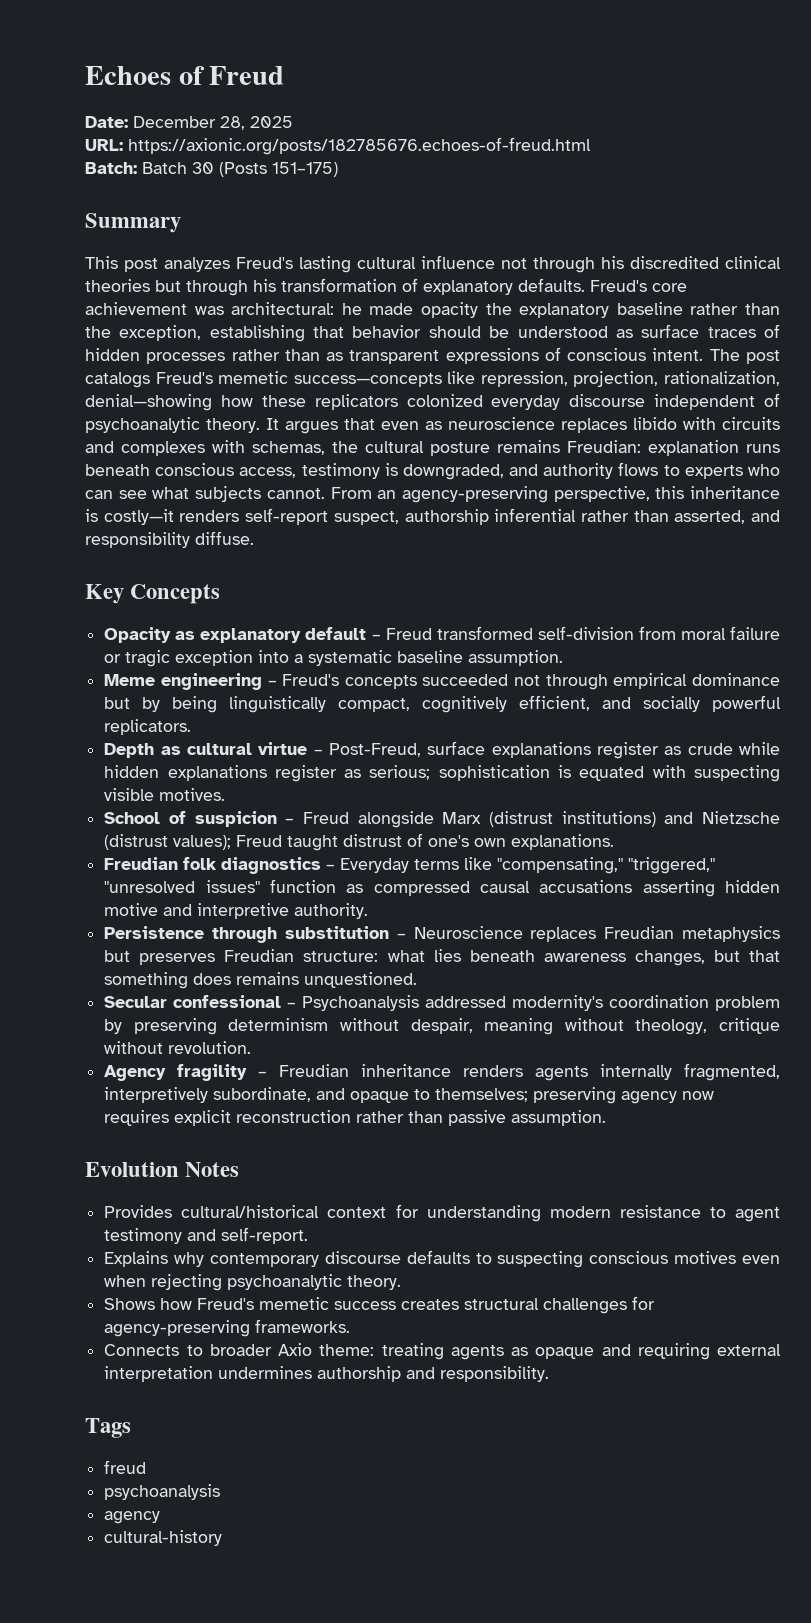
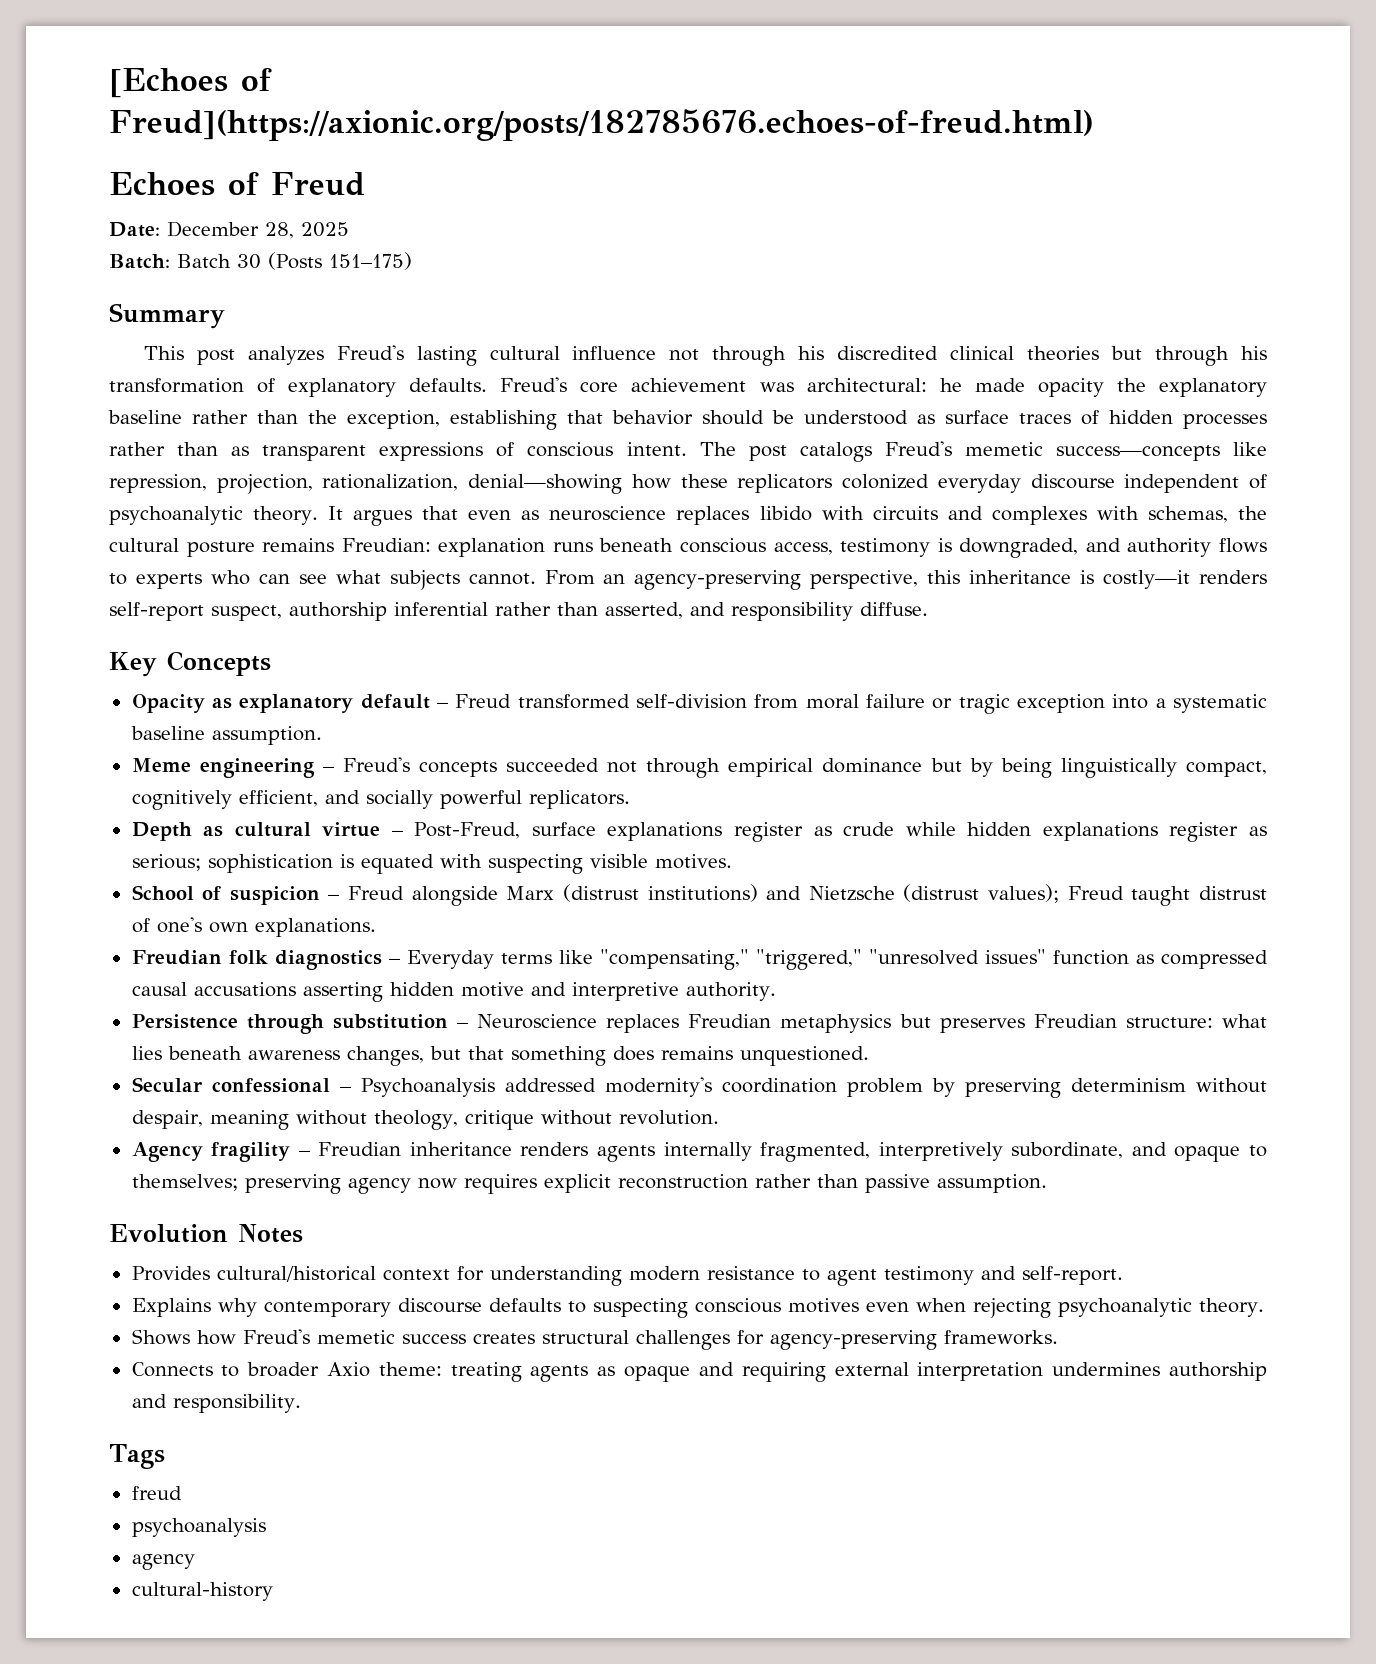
(85, 75) none -> [109,68,272,98] [109,109,1094,141] [Echoes of Freud](https://axionic.org/posts/182785676.echoes-of-freud.html) //
[85,137,591,155] // URL: https://axionic.org/posts/182785676.echoes-of-freud.html -> (349, 229) none

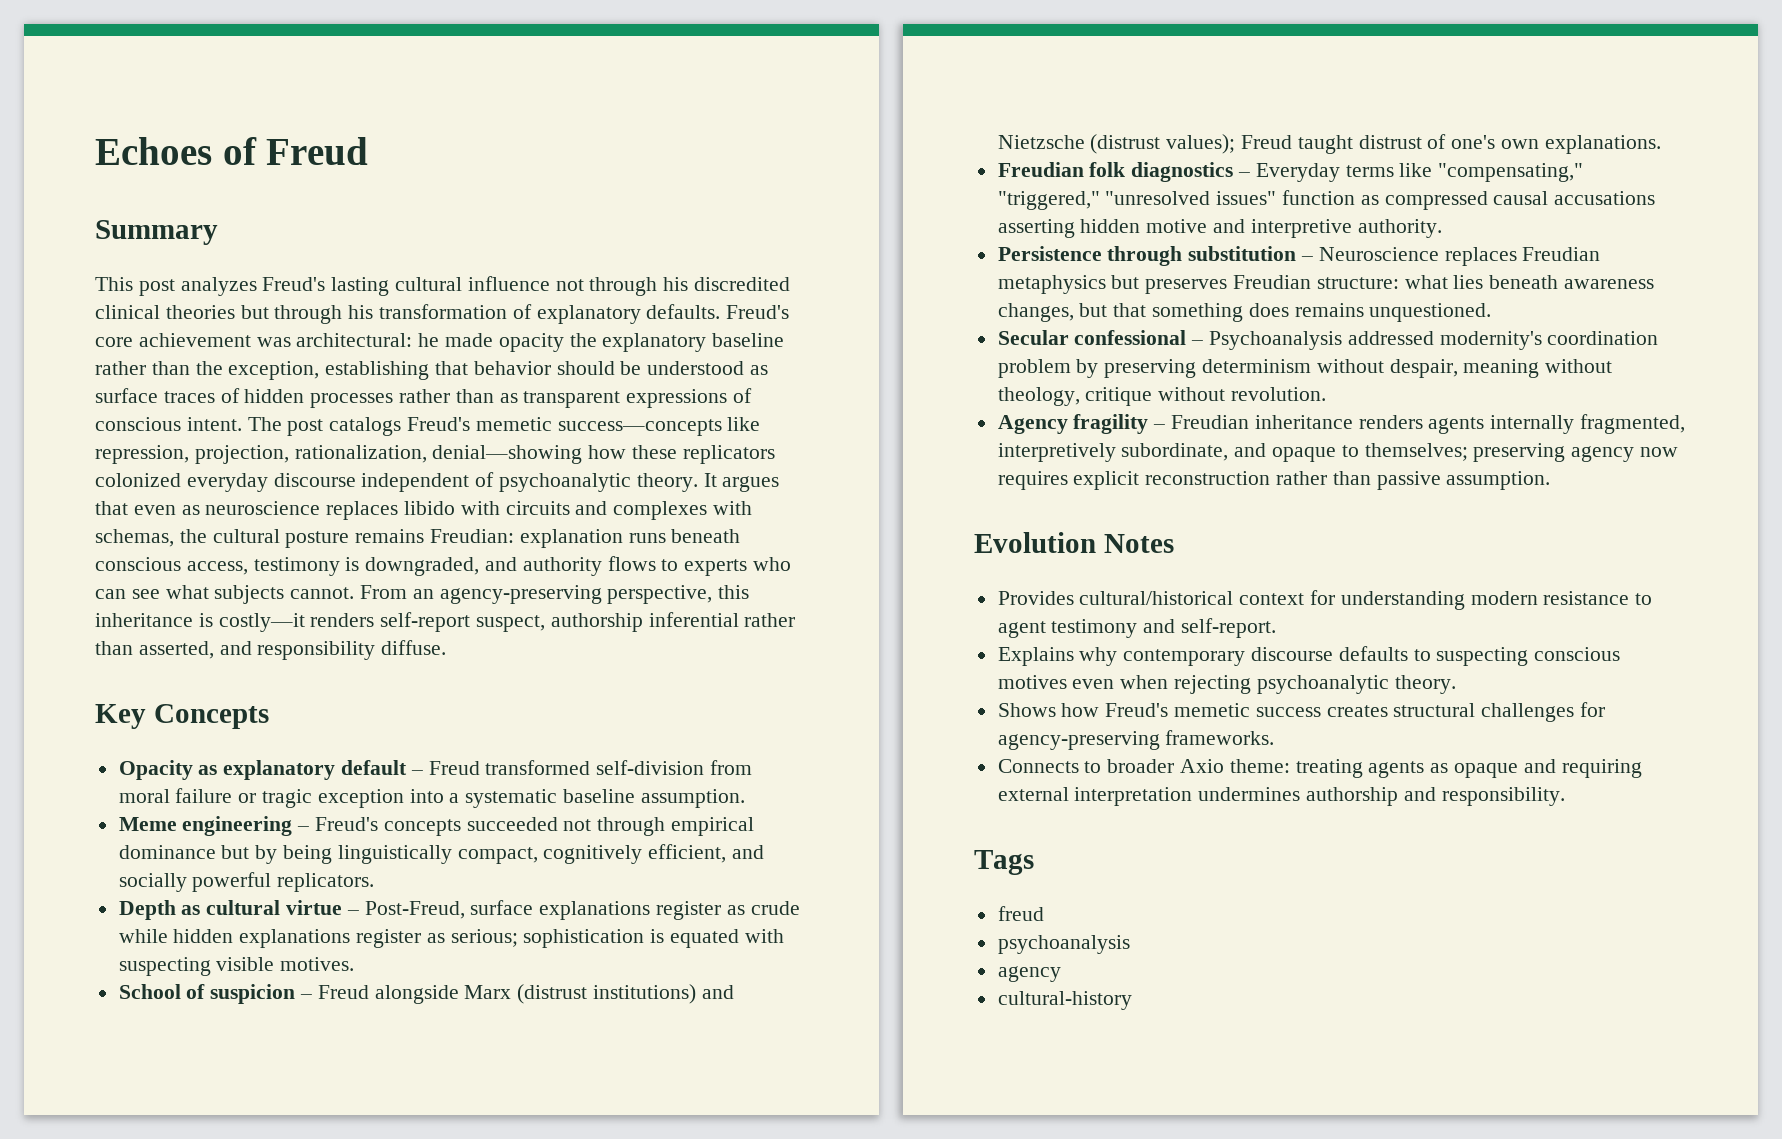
[109,68,272,98] [109,109,1094,141] [Echoes of Freud](https://axionic.org/posts/182785676.echoes-of-freud.html) // -> (95, 151) none
[109,221,349,239] [109,252,412,270] // Date: December 28, 2025 // Batch: Batch 30 (Posts 151–175) -> (369, 151) none

